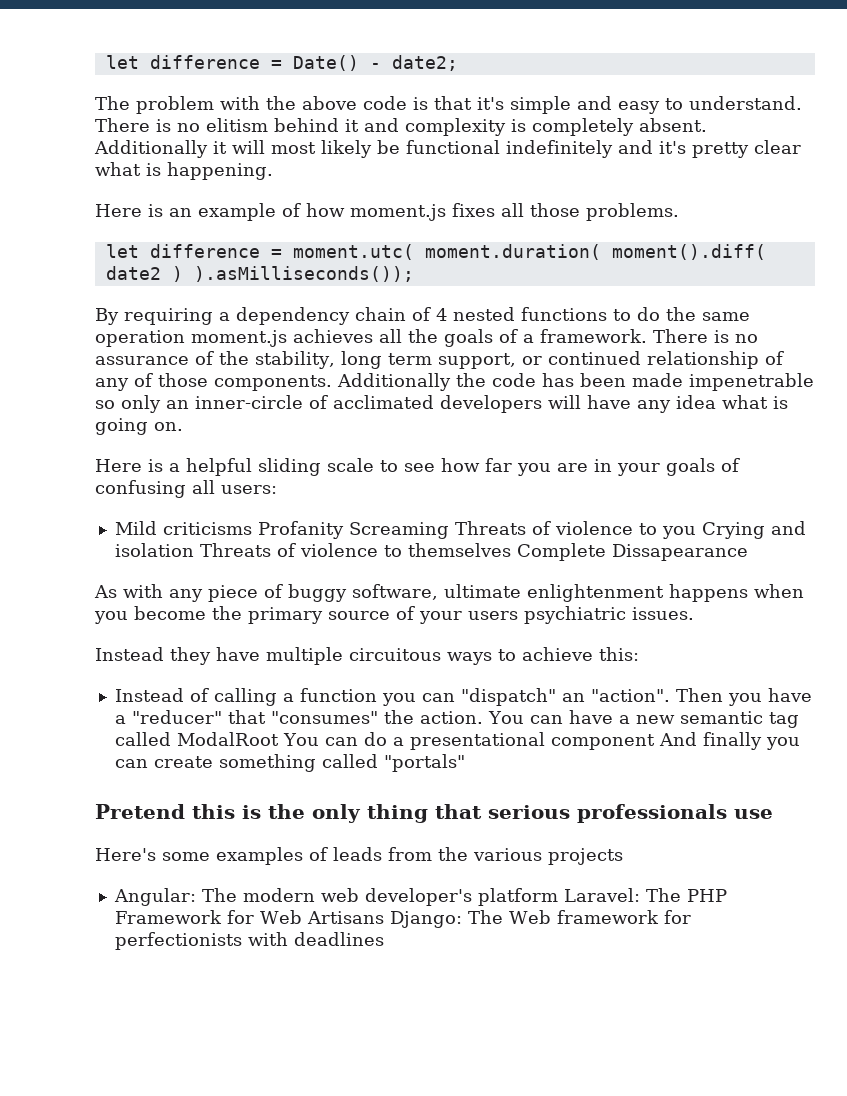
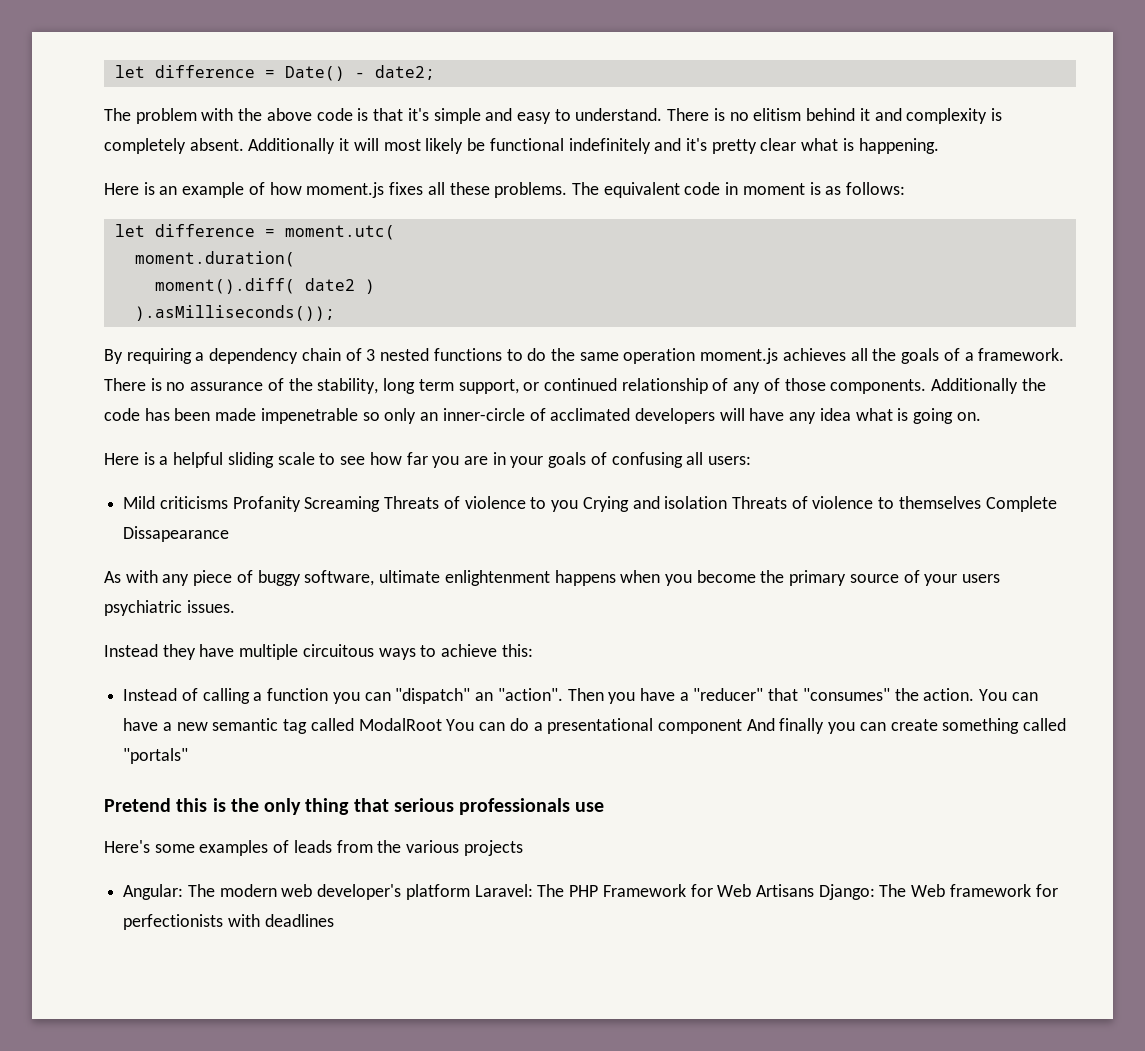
[530,203,580,217] those -> [449,182,490,195] these
(679, 212) none -> [571,182,906,198] The equivalent code in moment is as follows:
(414, 252) none -> (395, 232) //
(601, 252) none -> (295, 259) //
(183, 274) none -> (375, 286) //
[436,308,447,321] 4 -> [366,349,376,361] 3

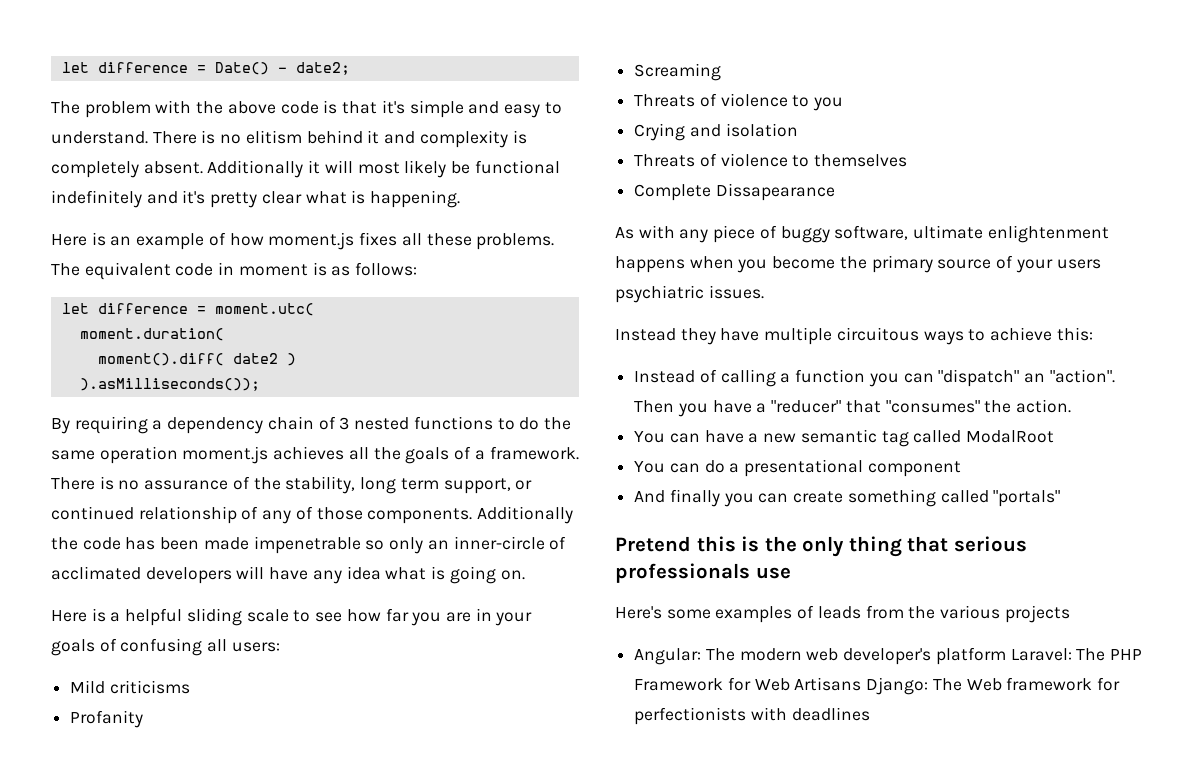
(228, 502) none -> (190, 687) //
(301, 504) none -> (144, 719) //
(381, 504) none -> (722, 72) //
(579, 506) none -> (844, 104) //
(728, 502) none -> (798, 130) //
(981, 502) none -> (908, 160) //
(975, 694) none -> (1072, 406) //
(442, 724) none -> (1055, 436) //
(742, 726) none -> (961, 469) //

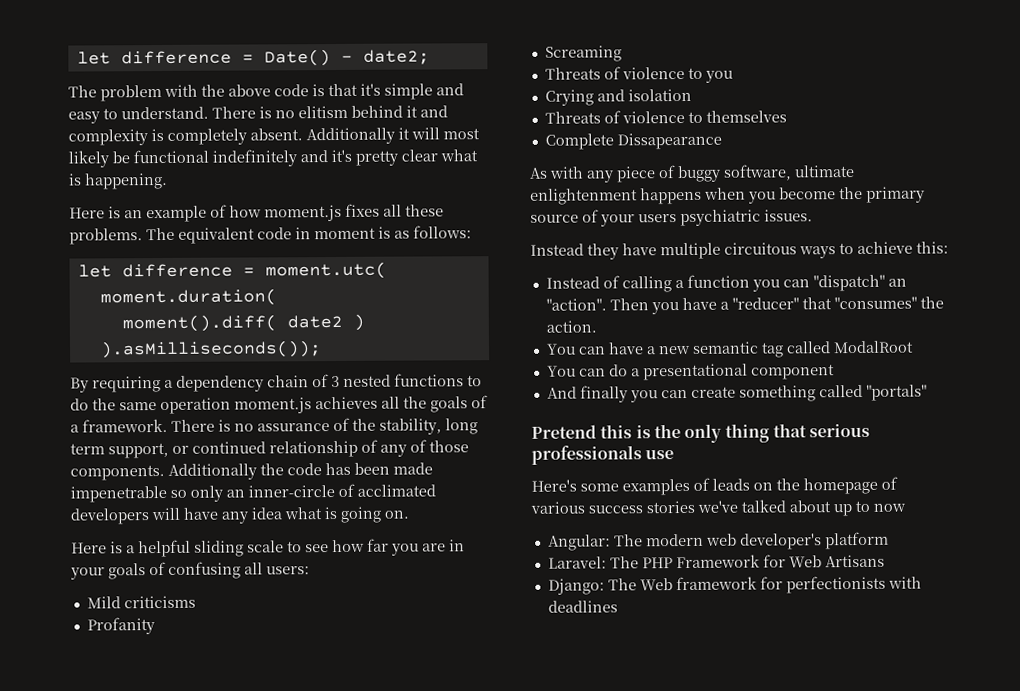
[865,605,1070,623] from the various projects -> [753,476,898,495] [530,499,906,517] on the homepage of various success stories we've talked about up to now
(1006, 656) none -> (889, 540) //
(862, 684) none -> (885, 561) //

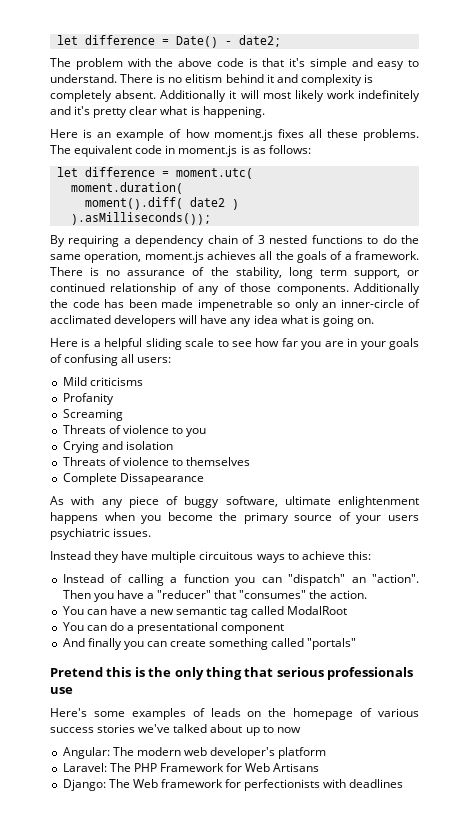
[112,149,209,164] be functional -> [326,90,355,99] work
[314,227,376,240] moment -> [178,145,238,157] moment.js
[160,397,231,415] operation -> [84,251,142,263] operation,

